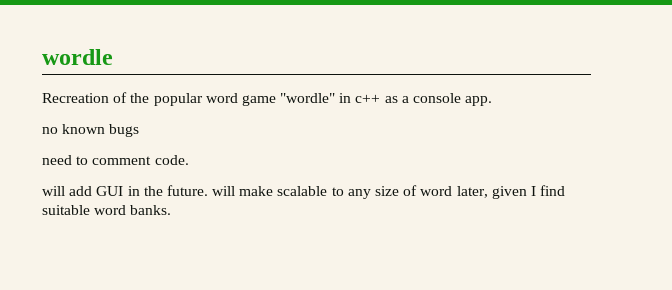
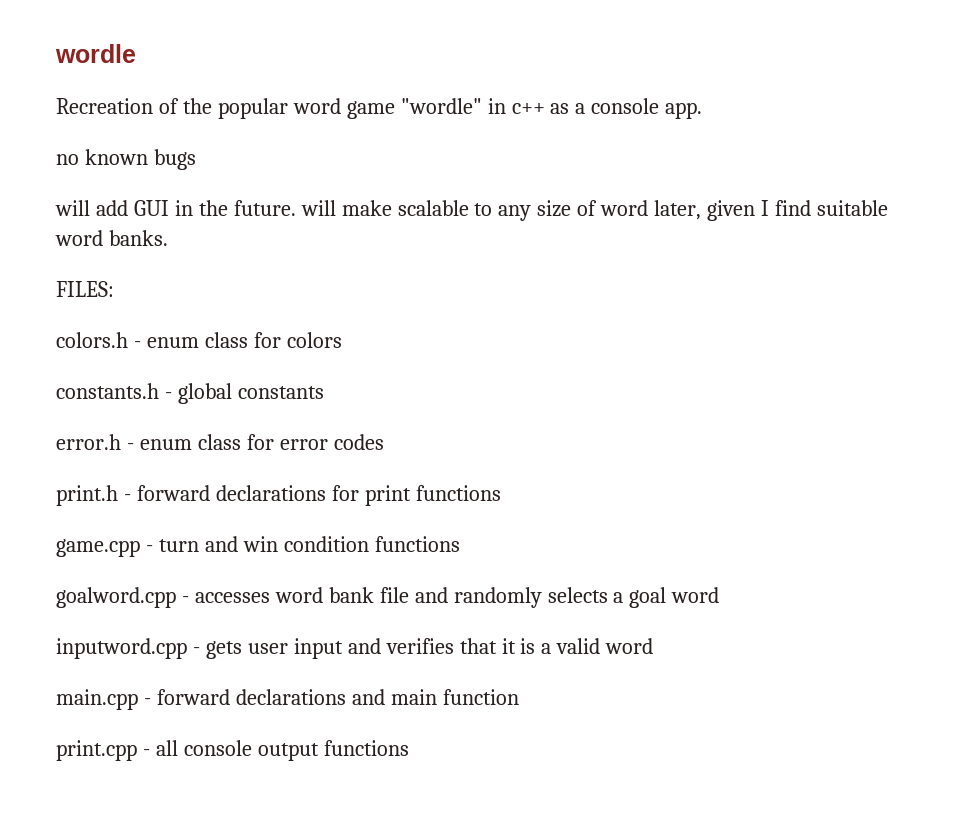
[42,155,189,165] // need to comment code. -> (196, 159) none
(172, 210) none -> [56,281,114,297] [56,332,342,348] [56,383,324,404] [56,434,384,450] [56,485,501,506] [56,536,460,557] [56,587,720,608] [56,638,654,659] [56,689,519,710] [56,740,409,761] // FILES: // colors.h - enum class for colors // constants.h - global constants // error.h - enum class for error codes // print.h - forward declarations for print functions // game.cpp - turn and win condition functions // goalword.cpp - accesses word bank file and randomly selects a goal word // inputword.cpp - gets user input and verifies that it is a valid word // main.cpp - forward declarations and main function // print.cpp - all console output functions

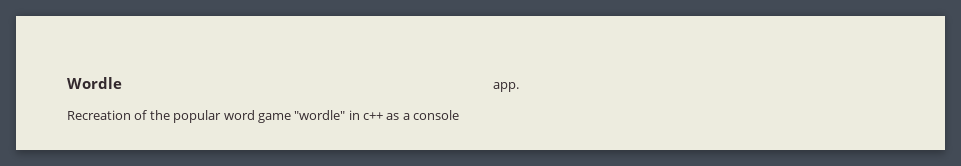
[55,44,136,63] wordle -> [67,77,122,89] Wordle
[56,149,196,170] [55,200,888,221] [55,230,168,246] [56,281,114,297] [56,332,342,348] [56,383,324,404] [56,434,384,450] [56,485,501,506] [56,536,460,557] [56,587,720,608] [56,638,654,659] [56,689,519,710] [56,740,409,761] // no known bugs // will add GUI in the future. will make scalable to any size of word later, given I find suitable word banks. // FILES: // colors.h - enum class for colors // constants.h - global constants // error.h - enum class for error codes // print.h - forward declarations for print functions // game.cpp - turn and win condition functions // goalword.cpp - accesses word bank file and randomly selects a goal word // inputword.cpp - gets user input and verifies that it is a valid word // main.cpp - forward declarations and main function // print.cpp - all console output functions -> (519, 87) none

